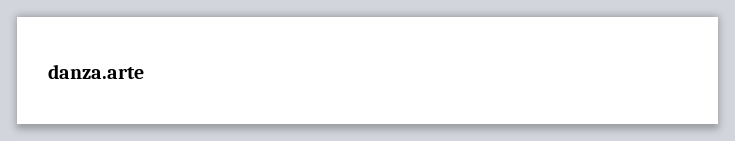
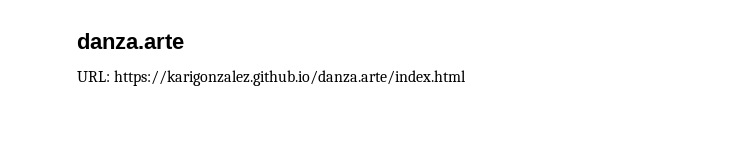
(144, 71) none -> [77,70,467,86] // URL: https://karigonzalez.github.io/danza.arte/index.html

